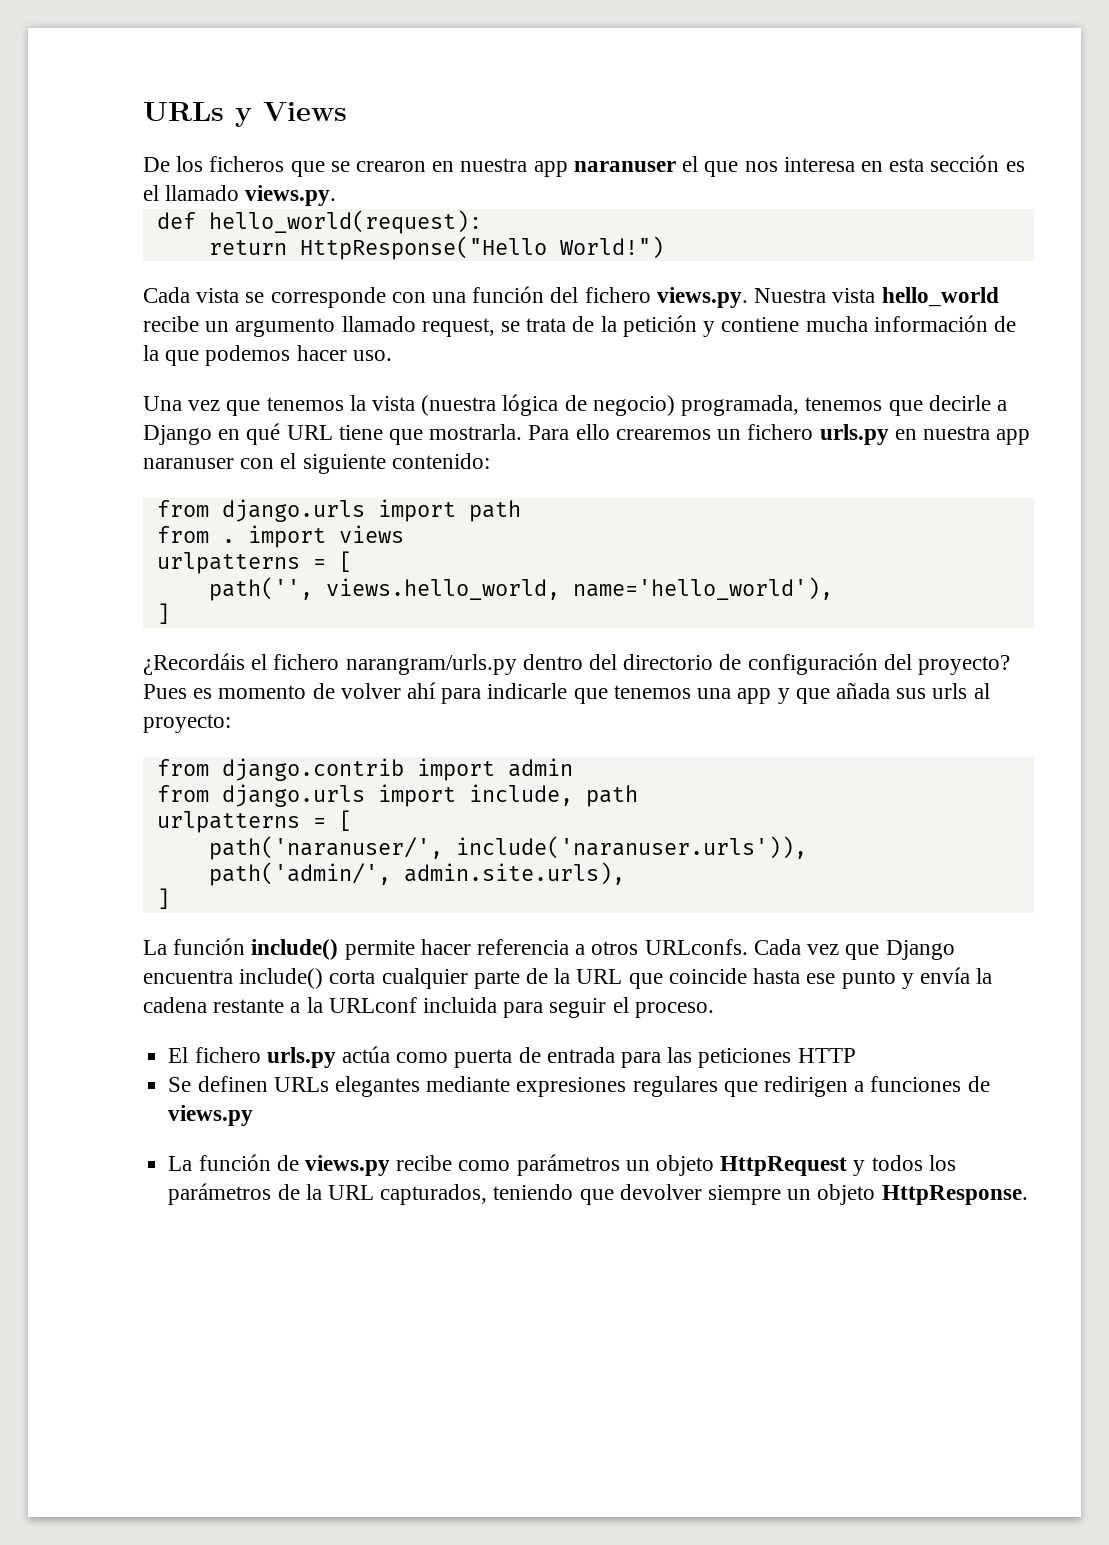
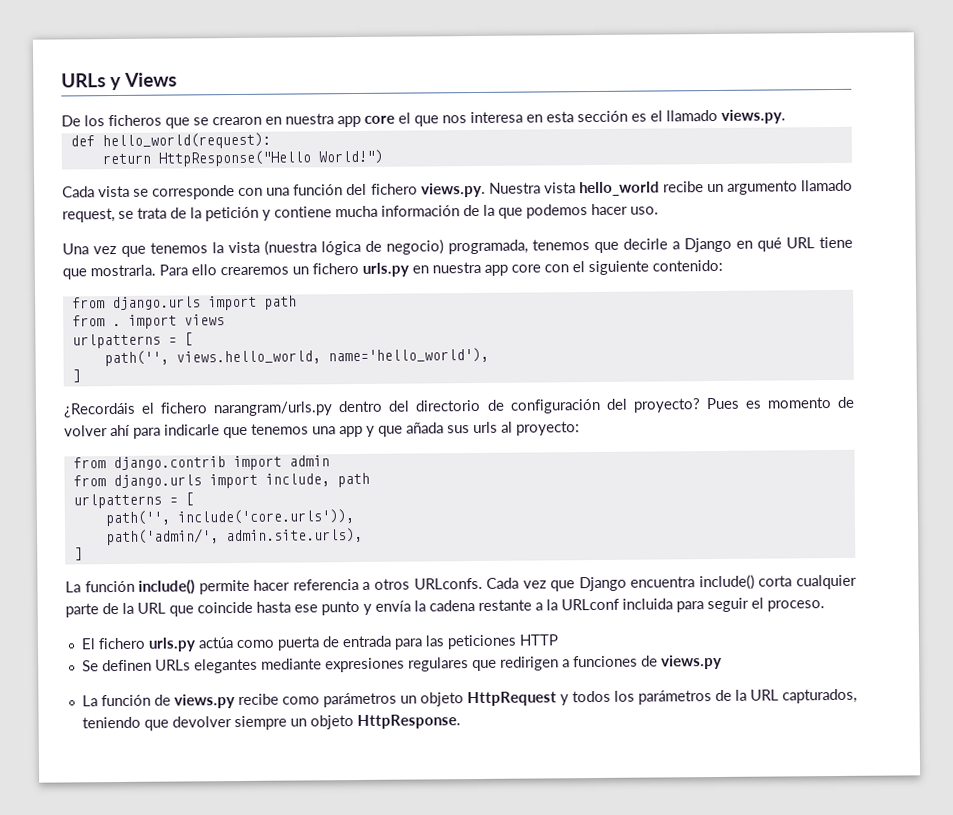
[573,161,676,172] naranuser -> [364,115,395,124] core
[143,458,234,469] naranuser -> [511,264,541,273] core
[208,836,807,860] path('naranuser/', include('naranuser.urls')), -> [104,509,354,527] path('', include('core.urls')),

